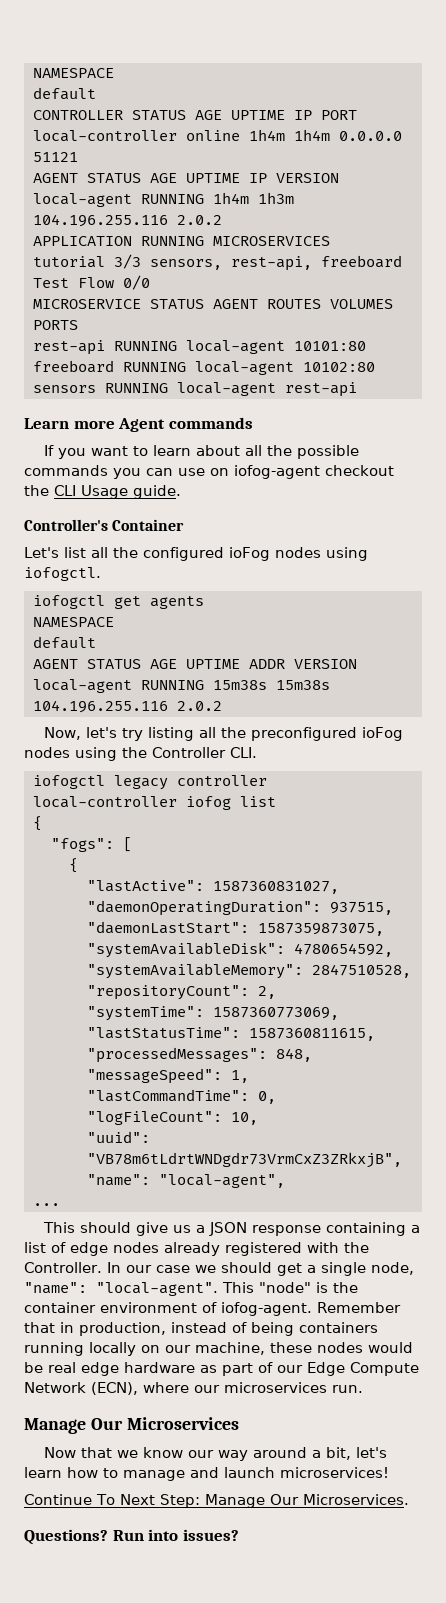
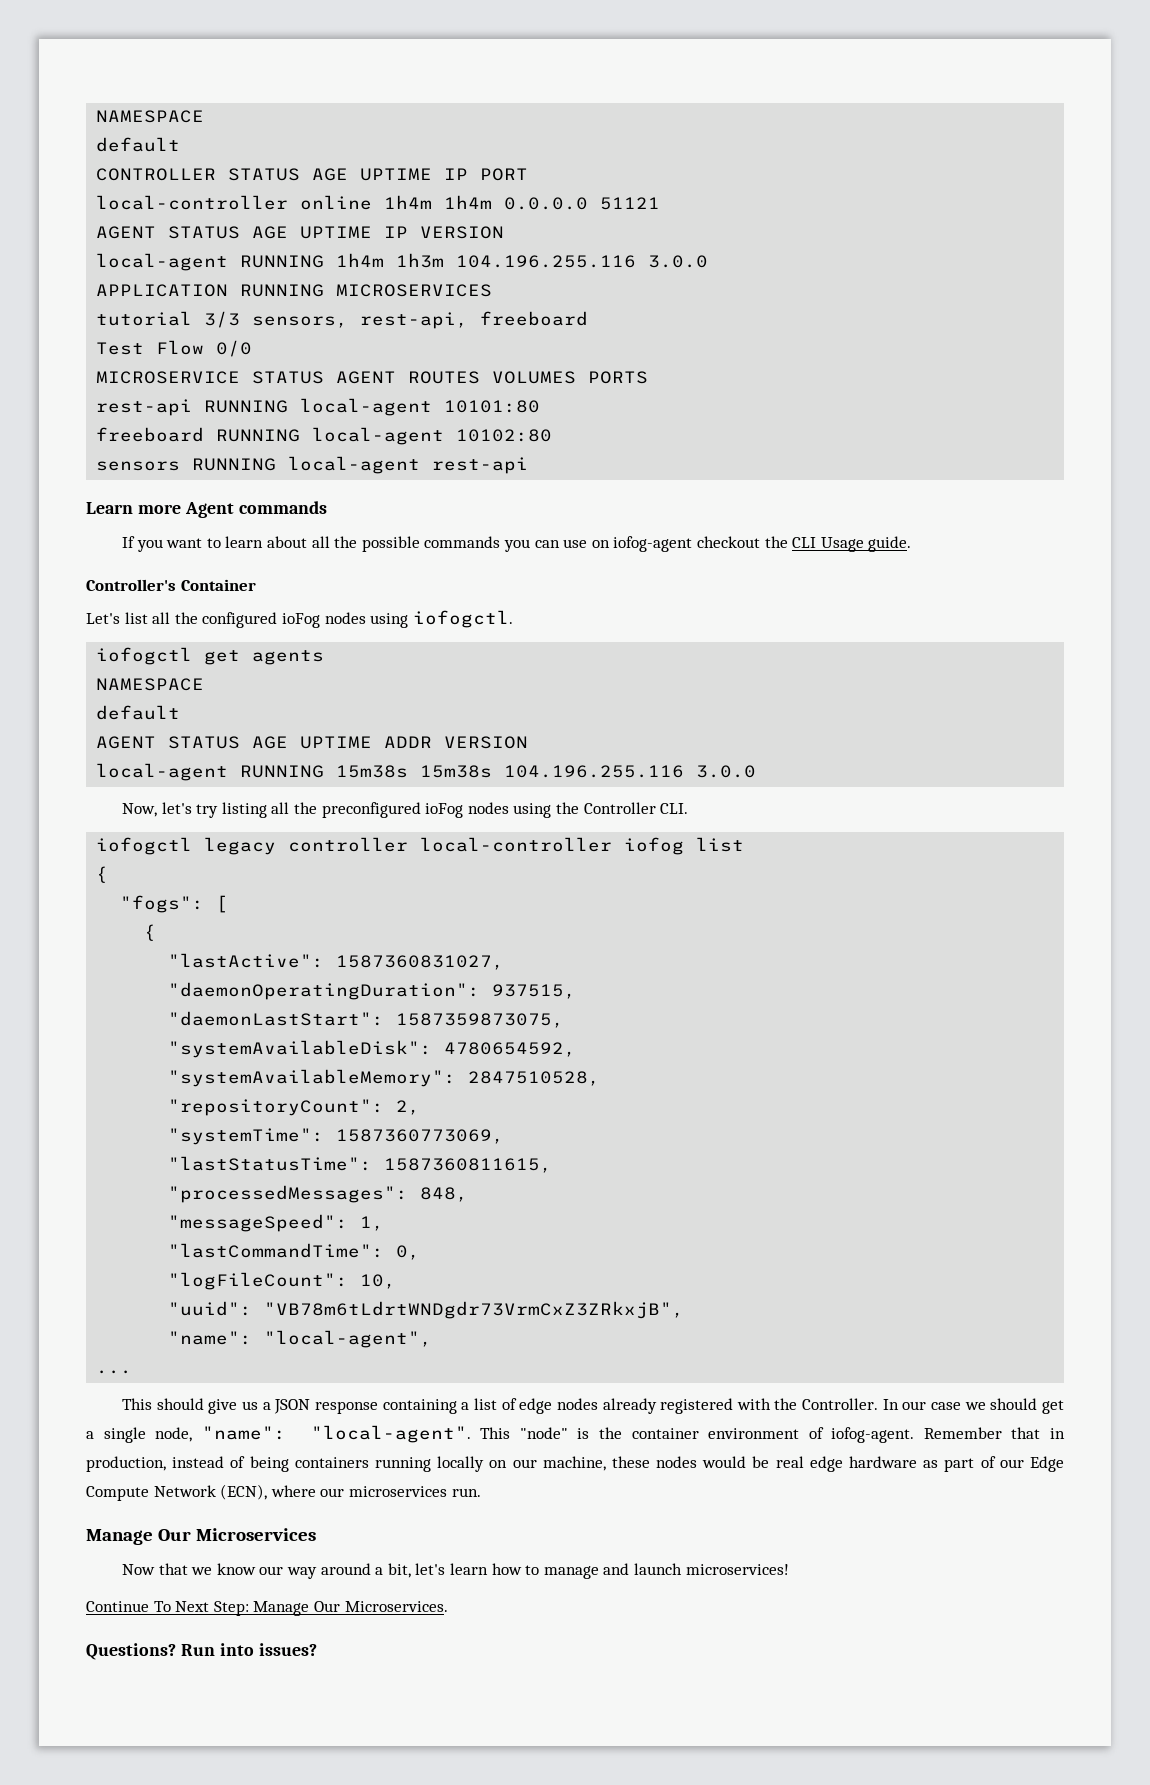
[176,215,222,225] 2.0.2 -> [648,255,709,268] 3.0.0
[176,701,222,711] 2.0.2 -> [696,765,757,778] 3.0.0

